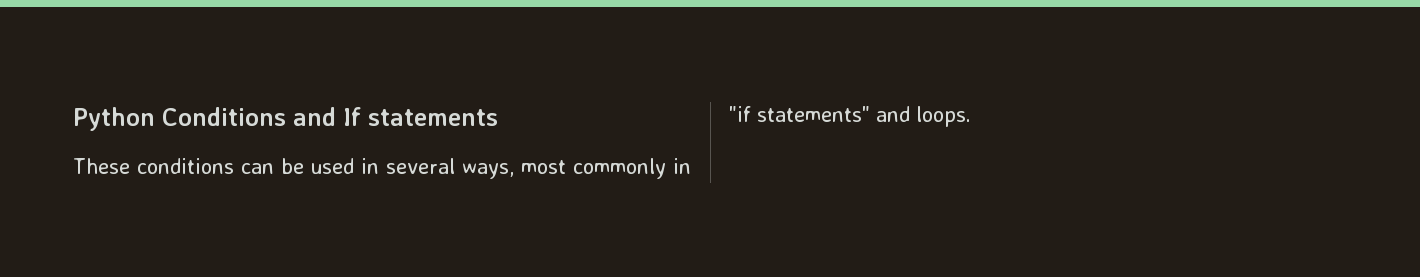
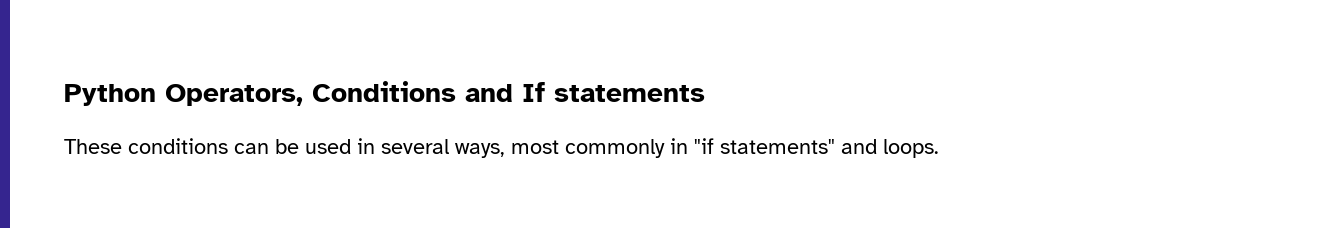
(155, 119) none -> [165,84,303,106] Operators,

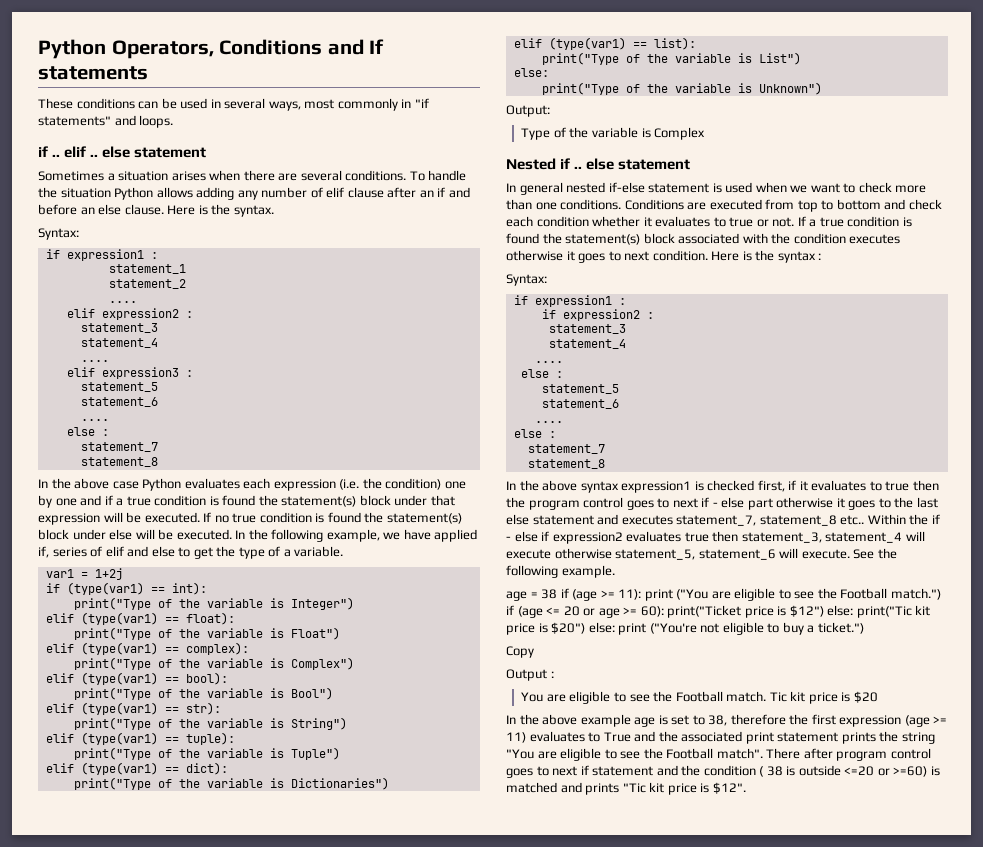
(939, 148) none -> [38,146,207,158] [38,170,467,181] [38,187,470,200] [38,204,274,217] [38,228,79,240] [45,249,158,261] [108,264,186,274] [108,279,186,289] [108,301,137,303] [66,308,193,320] [80,323,158,333] [80,338,158,348] [80,360,109,362] [66,367,193,379] [80,382,158,392] [80,397,158,407] [80,419,109,421] [66,427,109,436] [80,442,158,452] [80,457,158,467] [38,478,466,491] [38,495,455,508] [38,512,462,525] [38,529,478,542] [38,546,344,559] [45,568,123,580] [45,582,207,595] [73,597,354,610] [45,612,235,625] [73,627,340,640] [45,642,249,655] [73,657,354,670] [45,672,228,685] [73,687,333,700] [45,702,221,715] [73,717,347,730] [45,732,235,745] [73,747,340,760] [45,762,228,775] [73,777,389,790] [513,37,696,50] [541,52,801,65] [513,68,549,77] [541,82,822,95] [506,105,550,117] [521,127,706,140] [506,158,691,170] [506,182,927,195] [506,199,942,212] [506,216,912,227] [506,233,901,245] [506,250,822,263] [506,274,547,286] [513,295,626,307] [541,309,654,321] [548,324,626,334] [548,339,626,349] [534,361,563,363] [520,369,563,378] [541,384,619,394] [541,399,619,409] [534,421,563,423] [513,429,556,438] [527,444,605,454] [527,459,605,469] [506,480,939,493] [506,497,938,510] [506,514,940,526] [506,531,925,544] [506,548,897,560] [506,565,615,578] [506,588,941,601] [506,605,931,618] [506,622,864,635] [506,646,534,658] [506,669,554,681] [521,691,878,704] [506,714,948,727] [506,731,935,744] [506,748,931,761] [506,765,940,778] [506,782,746,795] // if .. elif .. else statement // Sometimes a situation arises when there are several conditions. To handle the situation Python allows adding any number of elif clause after an if and before an else clause. Here is the syntax. // Syntax: // if expression1 : // statement_1 // statement_2 // .... // elif expression2 : // statement_3 // statement_4 // .... // elif expression3 : // statement_5 // statement_6 // .... // else : // statement_7 // statement_8 // In the above case Python evaluates each expression (i.e. the condition) one by one and if a true condition is found the statement(s) block under that expression will be executed. If no true condition is found the statement(s) block under else will be executed. In the following example, we have applied if, series of elif and else to get the type of a variable. // var1 = 1+2j // if (type(var1) == int): // print("Type of the variable is Integer") // elif (type(var1) == float): // print("Type of the variable is Float") // elif (type(var1) == complex): // print("Type of the variable is Complex") // elif (type(var1) == bool): // print("Type of the variable is Bool") // elif (type(var1) == str): // print("Type of the variable is String") // elif (type(var1) == tuple): // print("Type of the variable is Tuple") // elif (type(var1) == dict): // print("Type of the variable is Dictionaries") // elif (type(var1) == list): // print("Type of the variable is List") // else: // print("Type of the variable is Unknown") // Output: // Type of the variable is Complex // Nested if .. else statement // In general nested if-else statement is used when we want to check more than one conditions. Conditions are executed from top to bottom and check each condition whether it evaluates to true or not. If a true condition is found the statement(s) block associated with the condition executes otherwise it goes to next condition. Here is the syntax : // Syntax: // if expression1 : // if expression2 : // statement_3 // statement_4 // .... // else : // statement_5 // statement_6 // .... // else : // statement_7 // statement_8 // In the above syntax expression1 is checked first, if it evaluates to true then the program control goes to next if - else part otherwise it goes to the last else statement and executes statement_7, statement_8 etc.. Within the if - else if expression2 evaluates true then statement_3, statement_4 will execute otherwise statement_5, statement_6 will execute. See the following example. // age = 38 if (age >= 11): print ("You are eligible to see the Football match.") if (age <= 20 or age >= 60): print("Ticket price is $12") else: print("Tic kit price is $20") else: print ("You're not eligible to buy a ticket.") // Copy // Output : // You are eligible to see the Football match. Tic kit price is $20 // In the above example age is set to 38, therefore the first expression (age >= 11) evaluates to True and the associated print statement prints the string "You are eligible to see the Football match". There after program control goes to next if statement and the condition ( 38 is outside <=20 or >=60) is matched and prints "Tic kit price is $12".

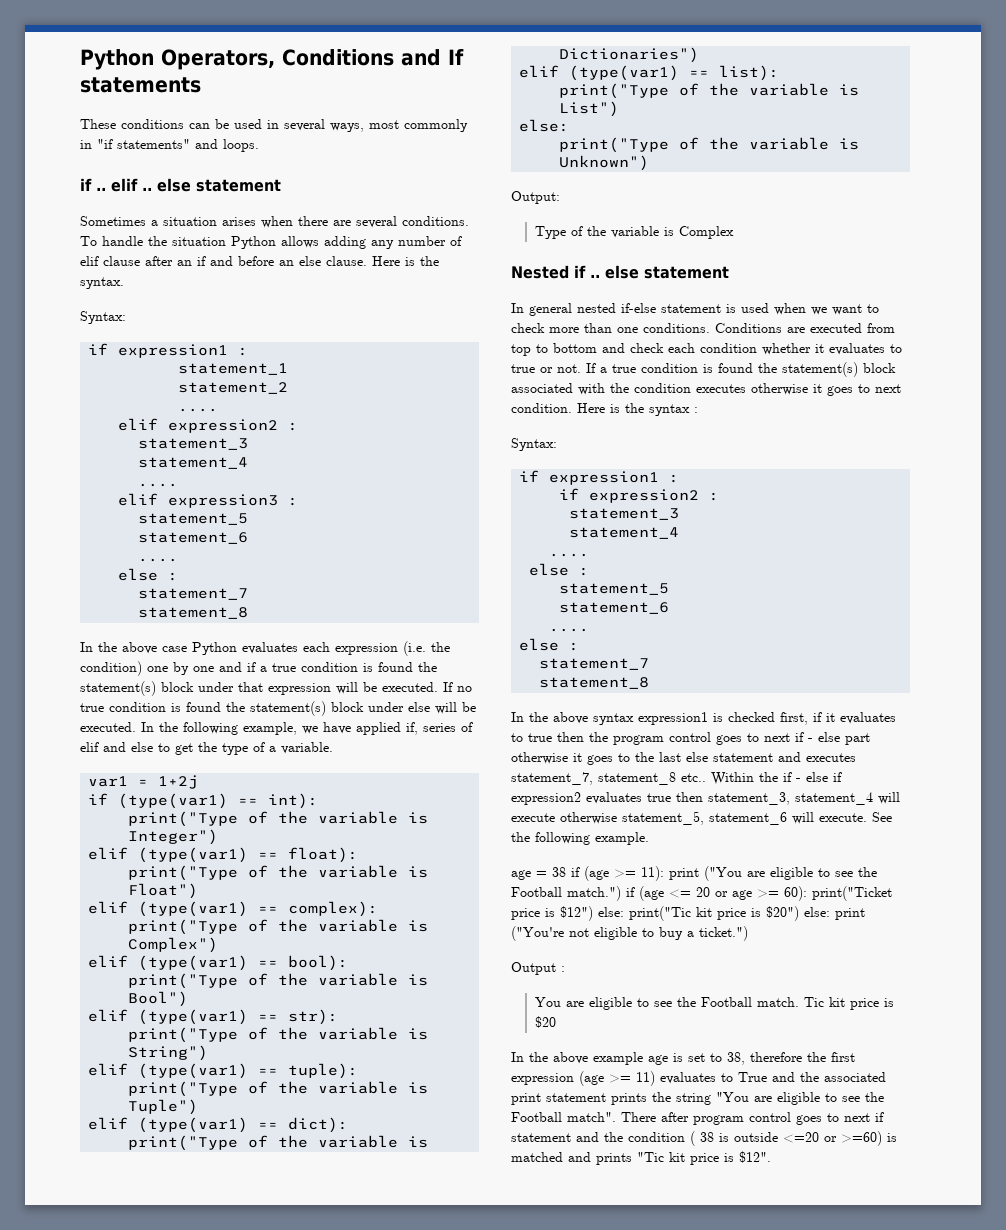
[506,646,534,658] // Copy -> (748, 933) none

